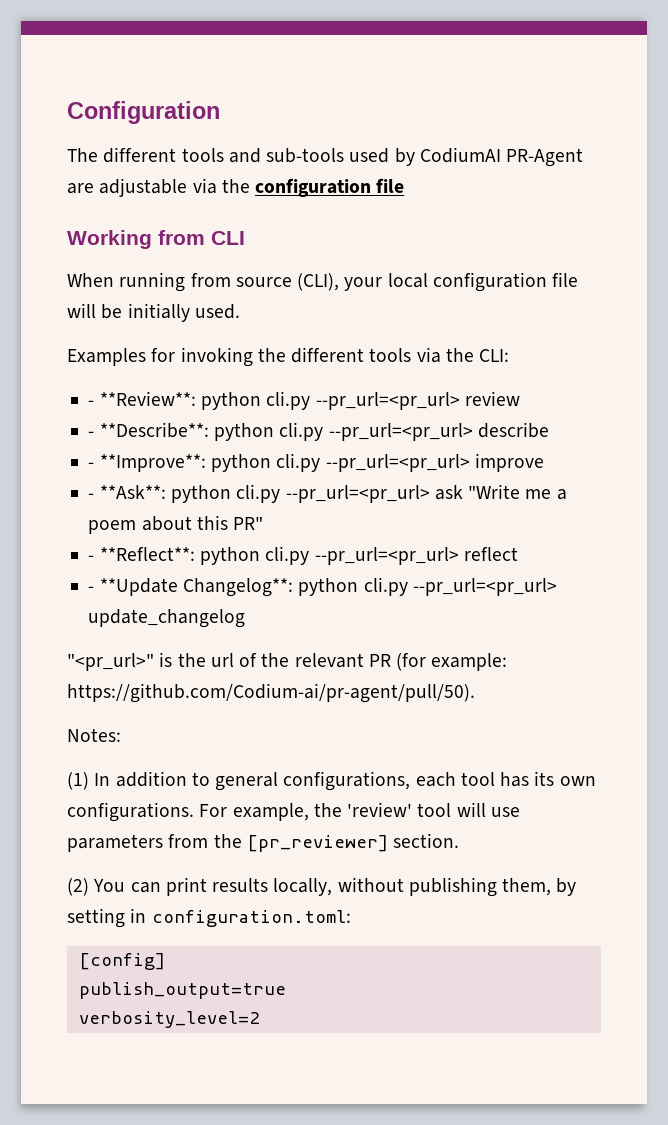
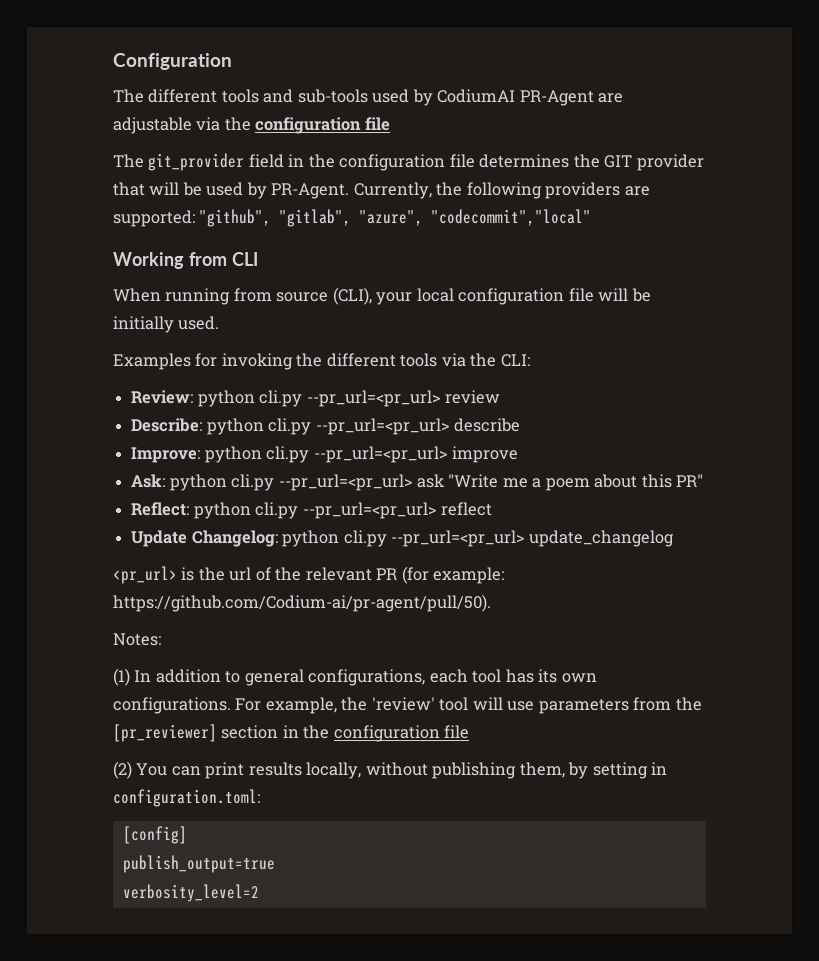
(405, 185) none -> [113,153,704,171] [113,182,650,199] [113,209,592,227] // The git_provider field in the configuration file determines the GIT provider that will be used by PR-Agent. Currently, the following providers are supported: "github", "gitlab", "azure", "codecommit","local"
[88,391,196,406] - **Review**: -> [131,390,194,404] Review:
[88,422,209,438] - **Describe**: -> [131,418,203,432] Describe:
[88,454,206,472] - **Improve**: -> [131,447,201,463] Improve:
[88,485,166,499] - **Ask**: -> [131,474,166,488] Ask:
[88,547,195,561] - **Reflect**: -> [131,502,190,516] Reflect:
[88,578,293,597] - **Update Changelog**: -> [131,530,278,547] Update Changelog:
[67,653,154,671] "<pr_url>" -> [113,566,177,584] <pr_url>
[393,833,460,848] section. -> [221,725,470,742] section in the configuration file

